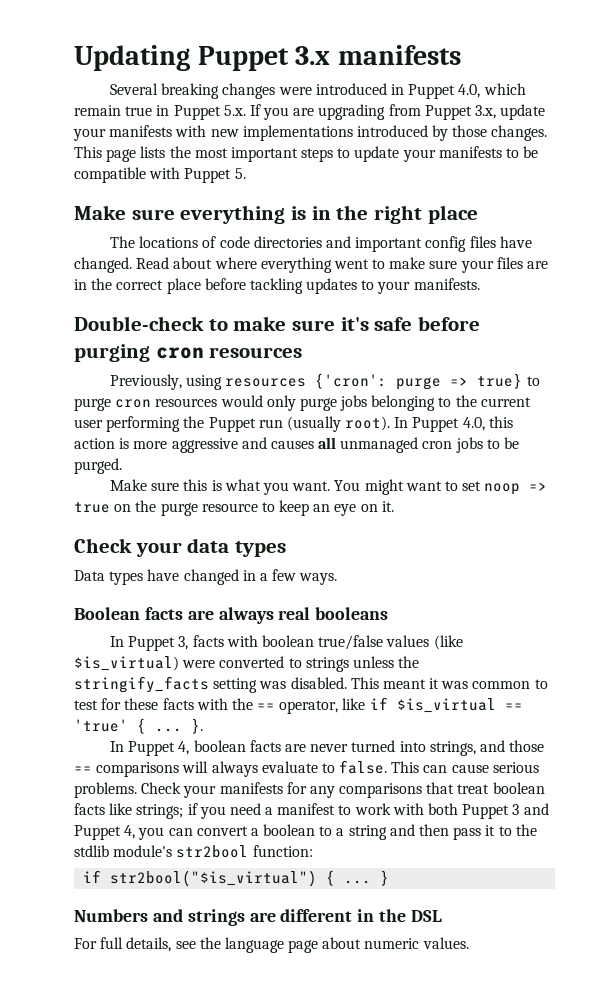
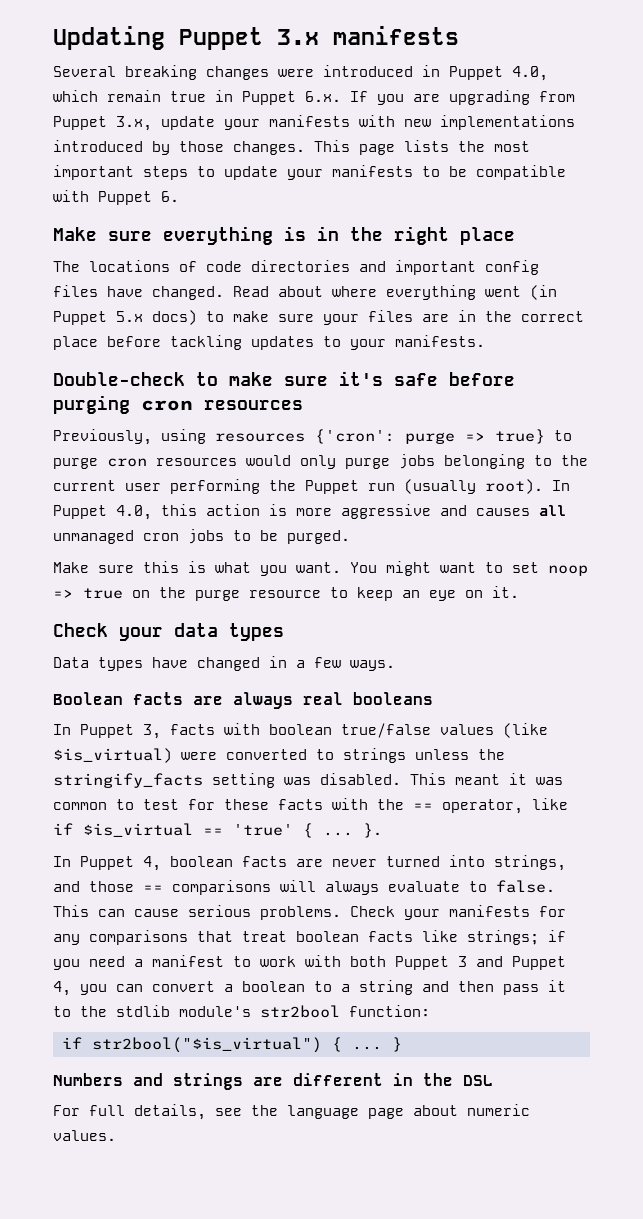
[223,105,246,116] 5.x. -> [305,91,341,102] 6.x.
[234,168,246,179] 5. -> [161,191,179,202] 6.
(369, 264) none -> [530,285,557,300] [53,310,197,325] (in Puppet 5.x docs)

